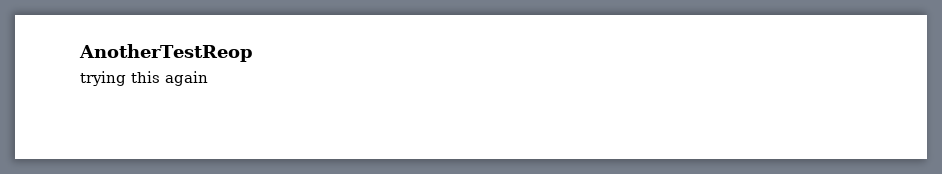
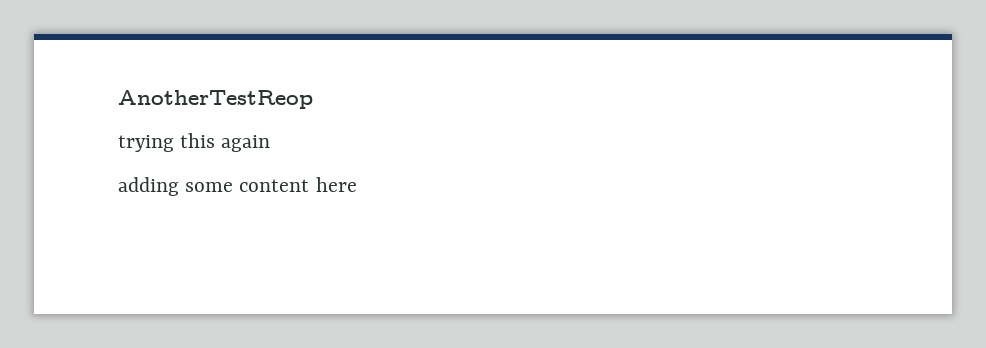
(208, 78) none -> [118,177,357,196] // adding some content here

